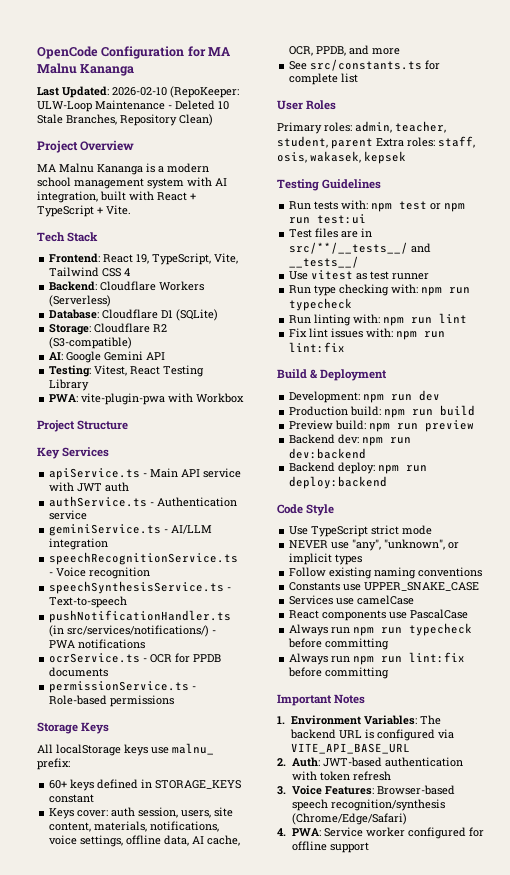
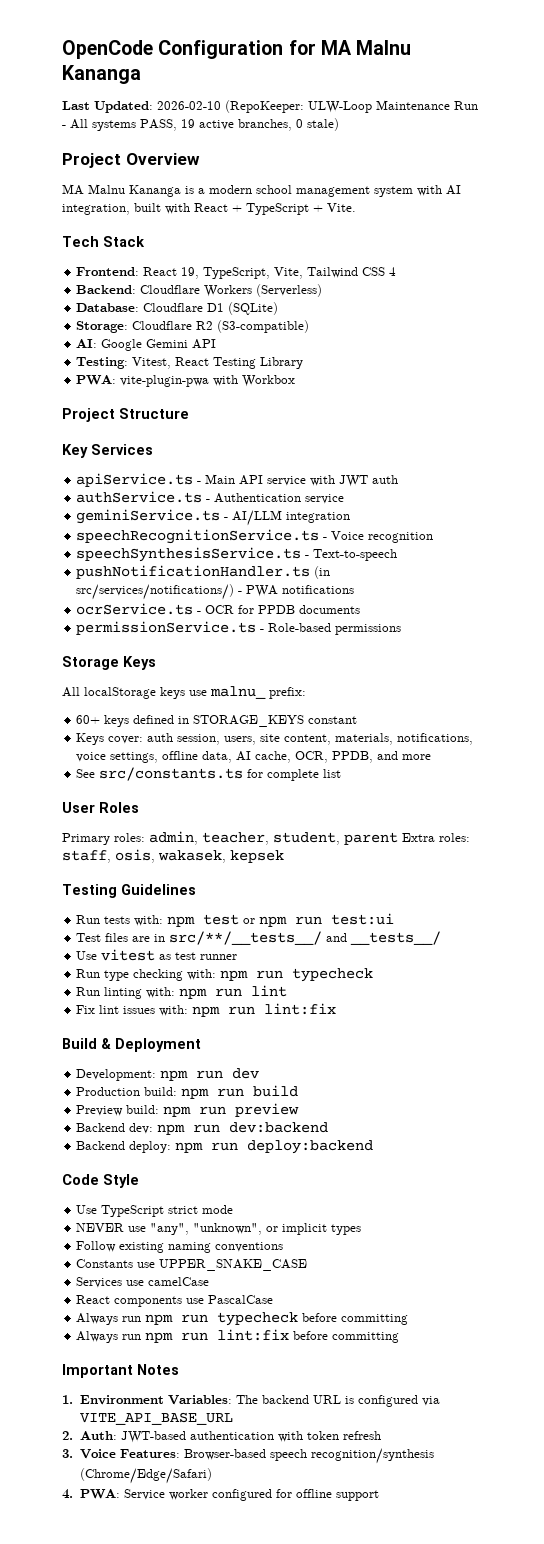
[168,100,229,110] [37,114,213,126] - Deleted 10 Stale Branches, Repository Clean) -> [454,101,478,110] [62,118,339,131] Run - All systems PASS, 19 active branches, 0 stale)

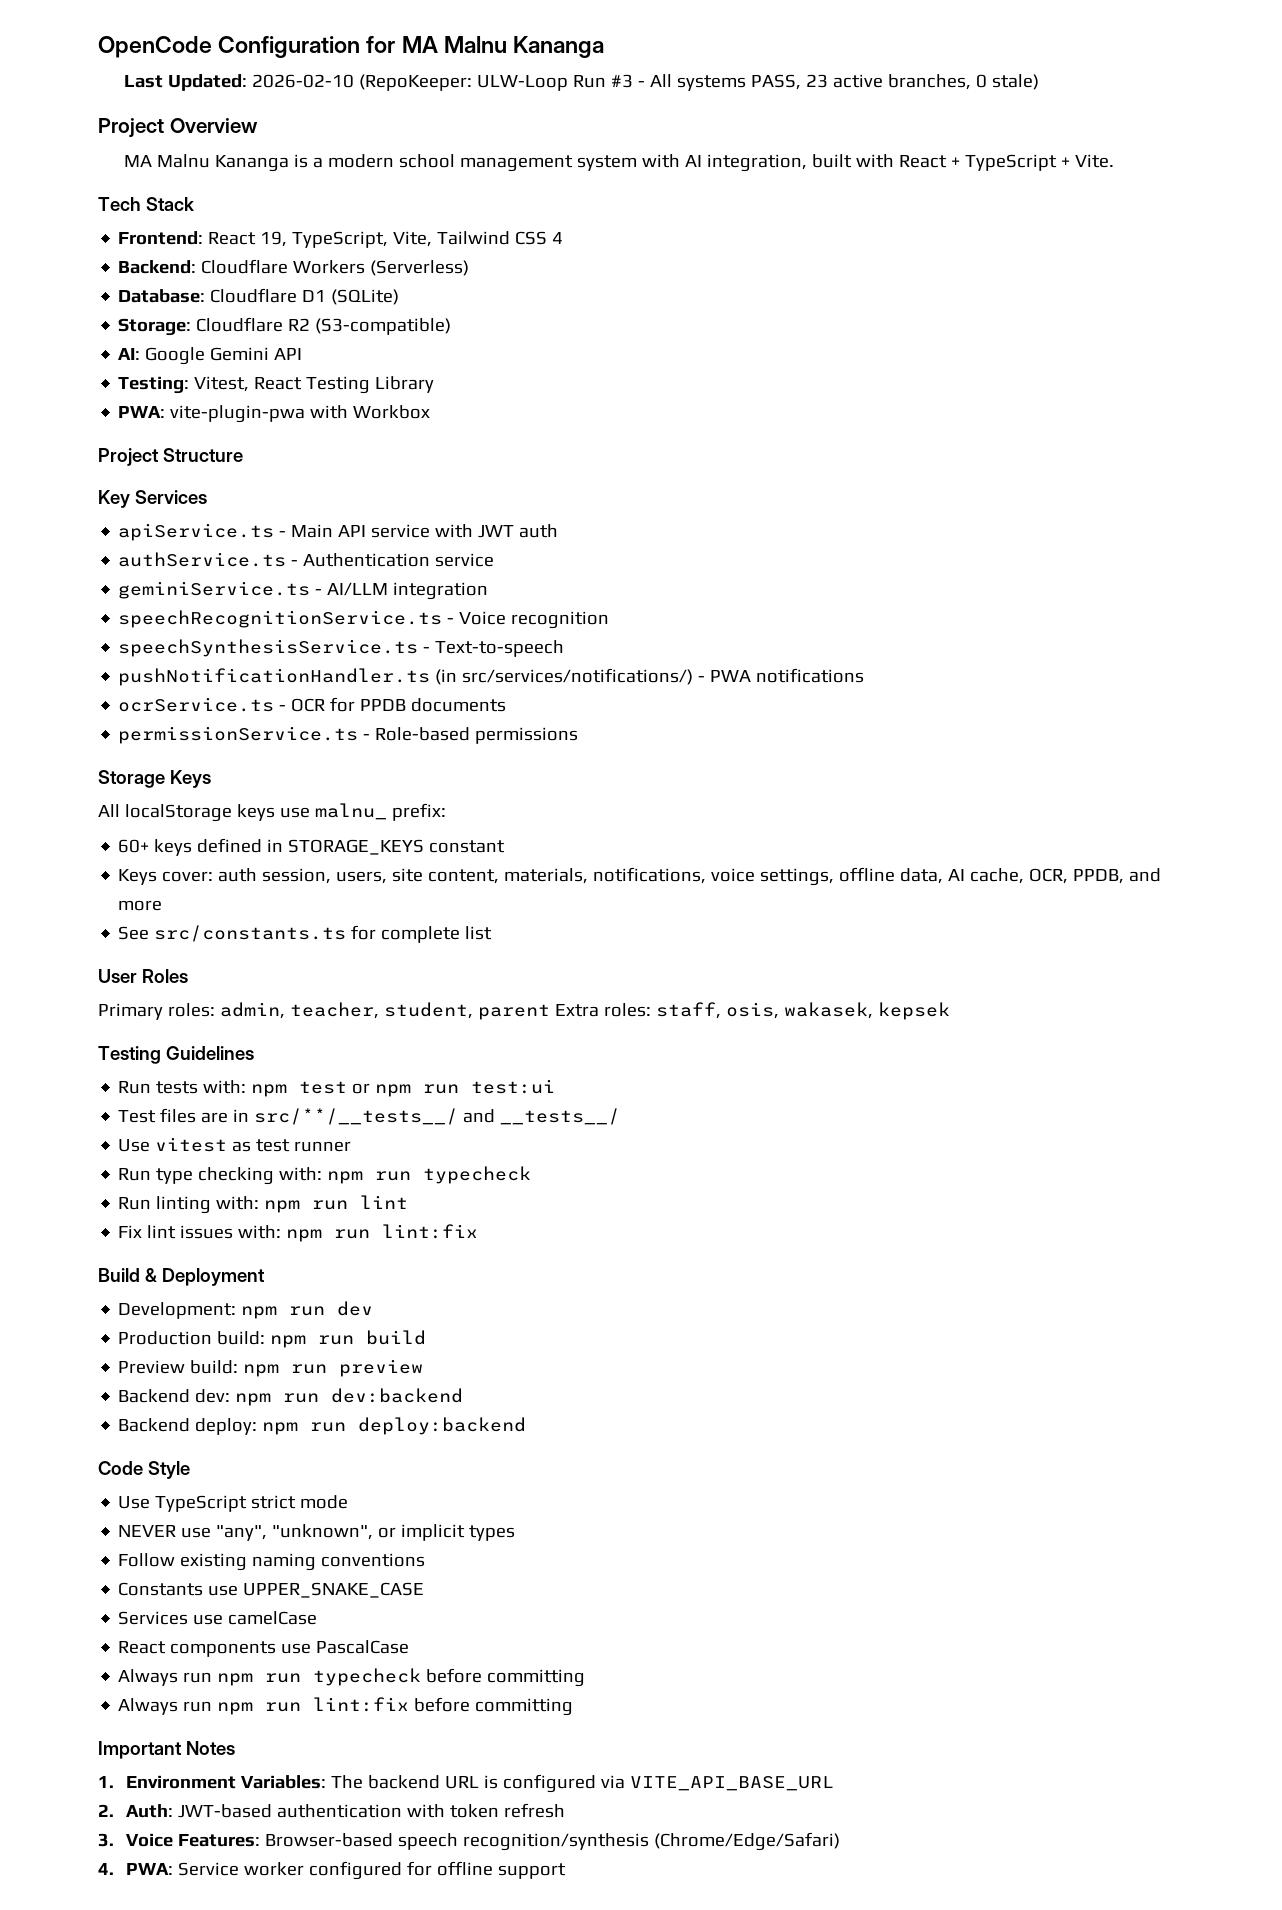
[376,100,478,110] Maintenance Run -> [572,74,633,88] Run #3
[181,119,195,128] 19 -> [805,74,828,88] 23

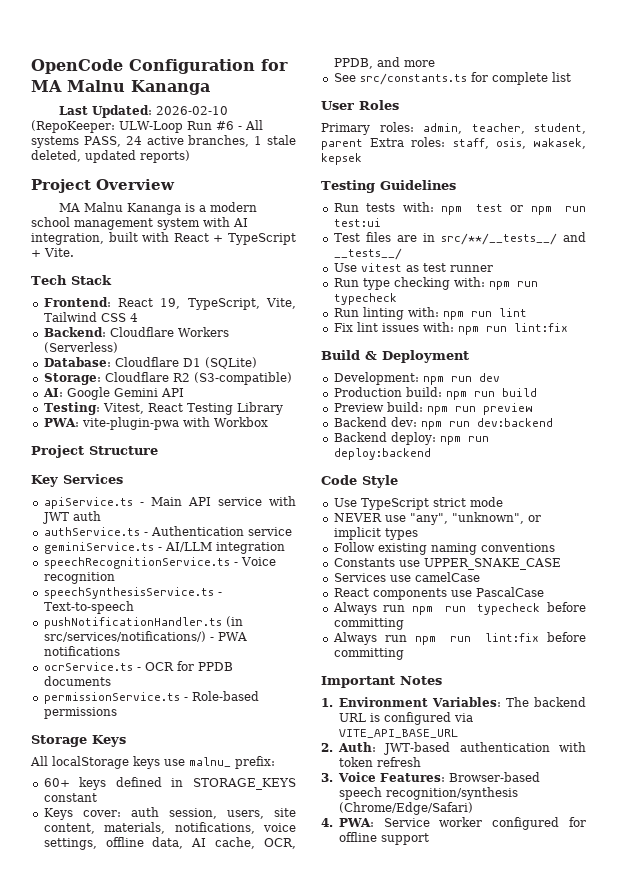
[610,74,633,88] #3 -> [216,121,234,130] #6
[805,74,828,88] 23 -> [125,136,142,145] 24
[975,74,1039,90] 0 stale) -> [254,135,296,145] [31,150,190,163] 1 stale deleted, updated reports)

